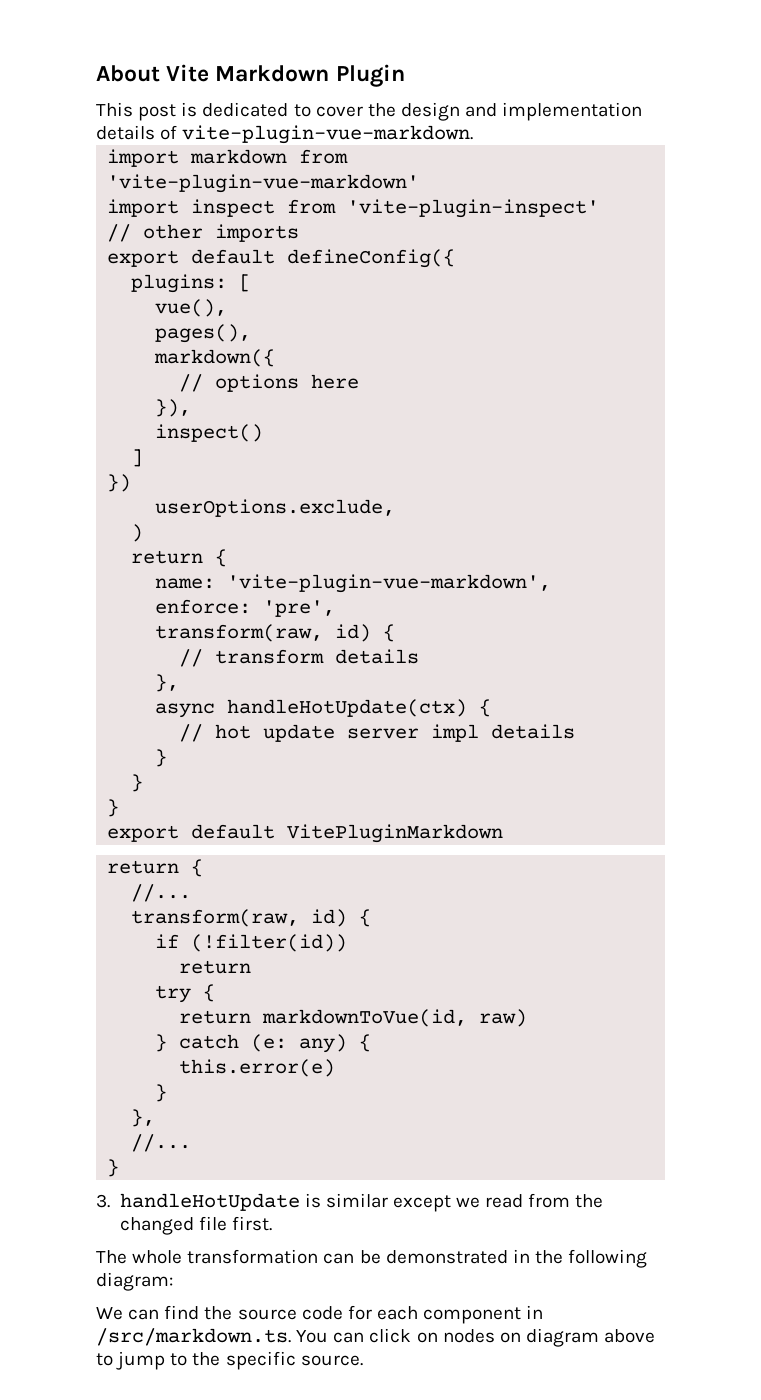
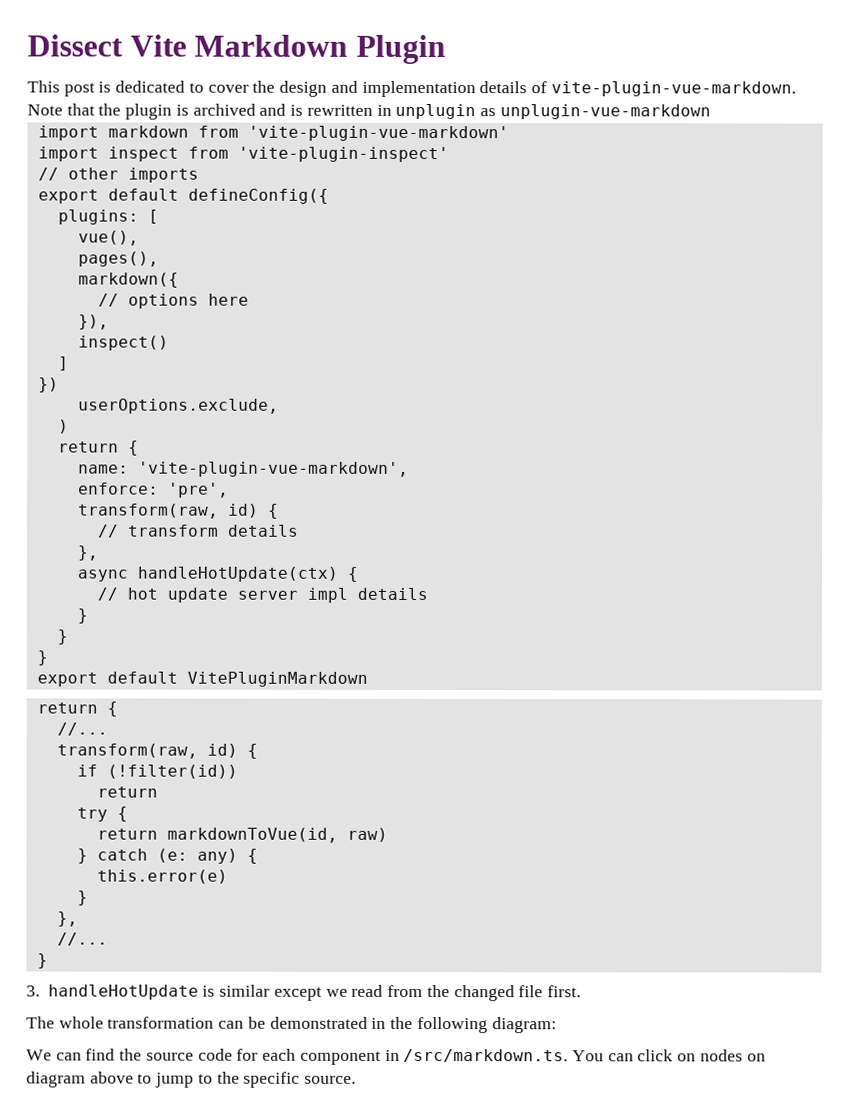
[96,65,160,82] About -> [27,34,123,57] Dissect
(474, 134) none -> [27,103,711,120] Note that the plugin is archived and is rewritten in unplugin as unplugin-vue-markdown

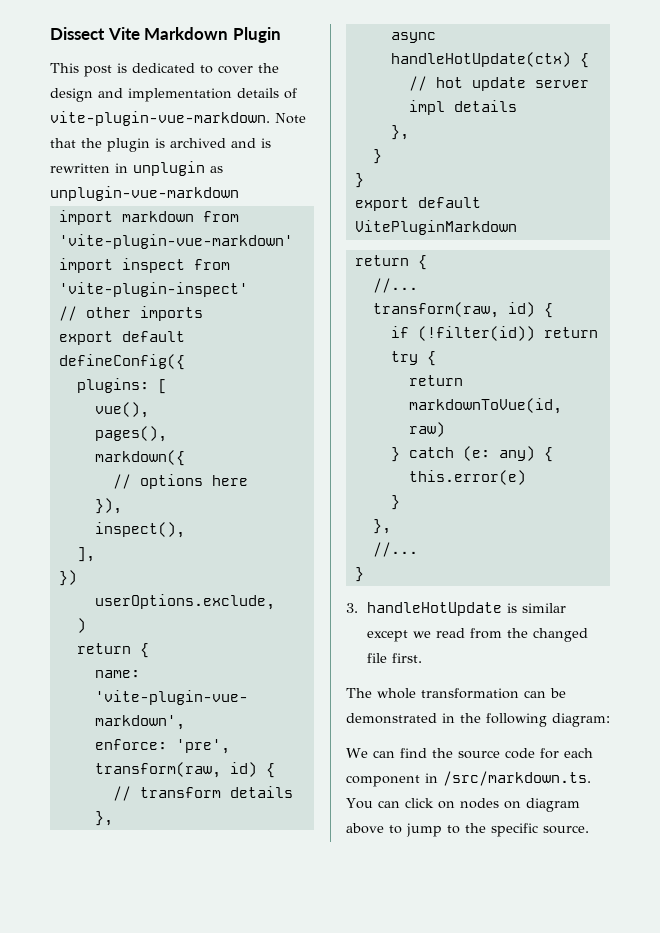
[77,335,169,351] [57,356,69,371] inspect() // ] -> [94,522,185,538] [76,547,95,562] inspect(), // ],
[76,608,88,624] } -> [390,125,409,140] },
(238, 771) // -> (535, 333) none

